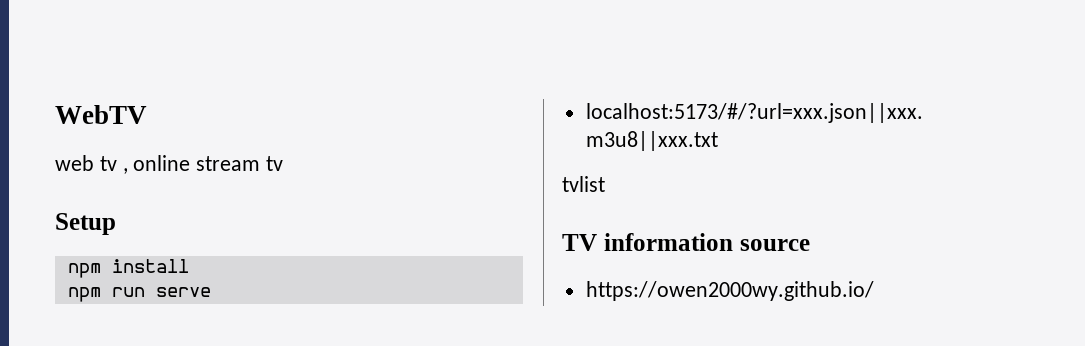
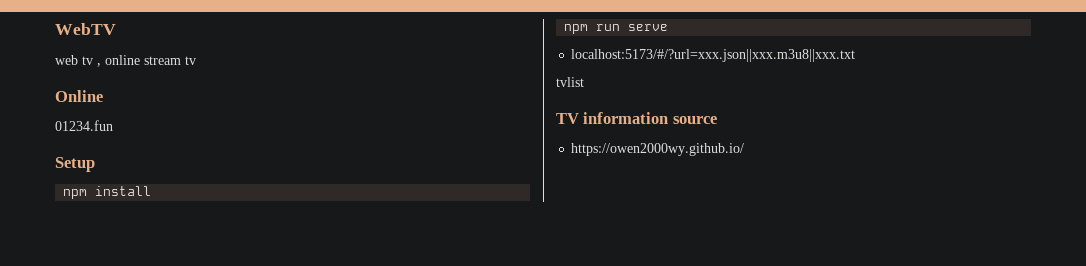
(284, 163) none -> [55,90,103,102] [55,120,113,131] // Online // 01234.fun

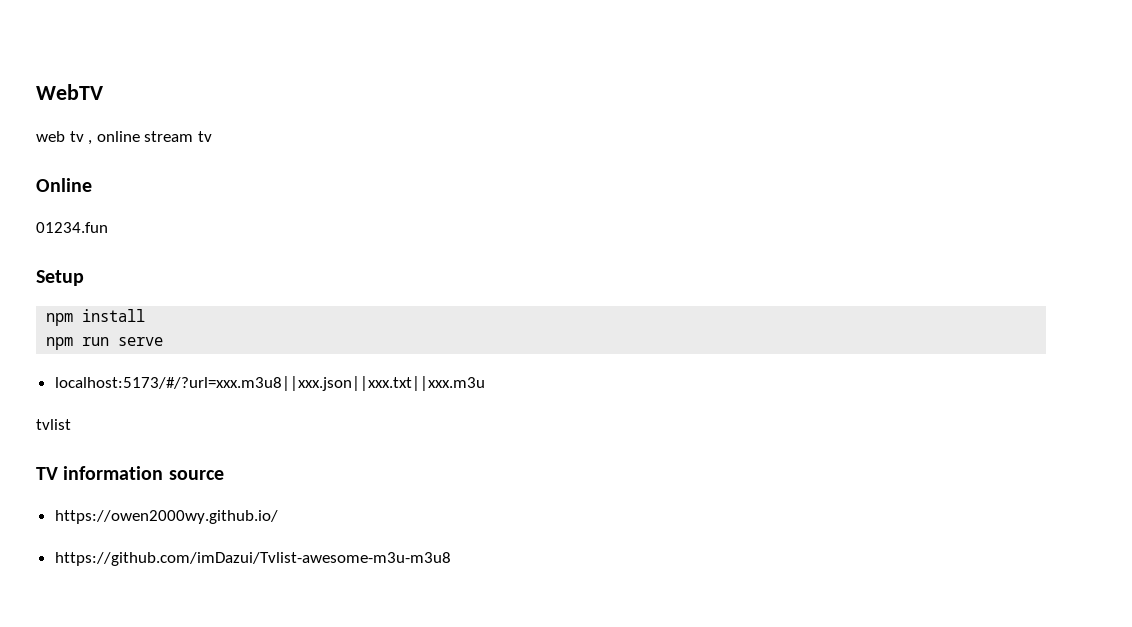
[571,49,856,62] localhost:5173/#/?url=xxx.json||xxx.m3u8||xxx.txt -> [54,376,485,391] localhost:5173/#/?url=xxx.m3u8||xxx.json||xxx.txt||xxx.m3u
(745, 149) none -> [54,552,451,566] // https://github.com/imDazui/Tvlist-awesome-m3u-m3u8

